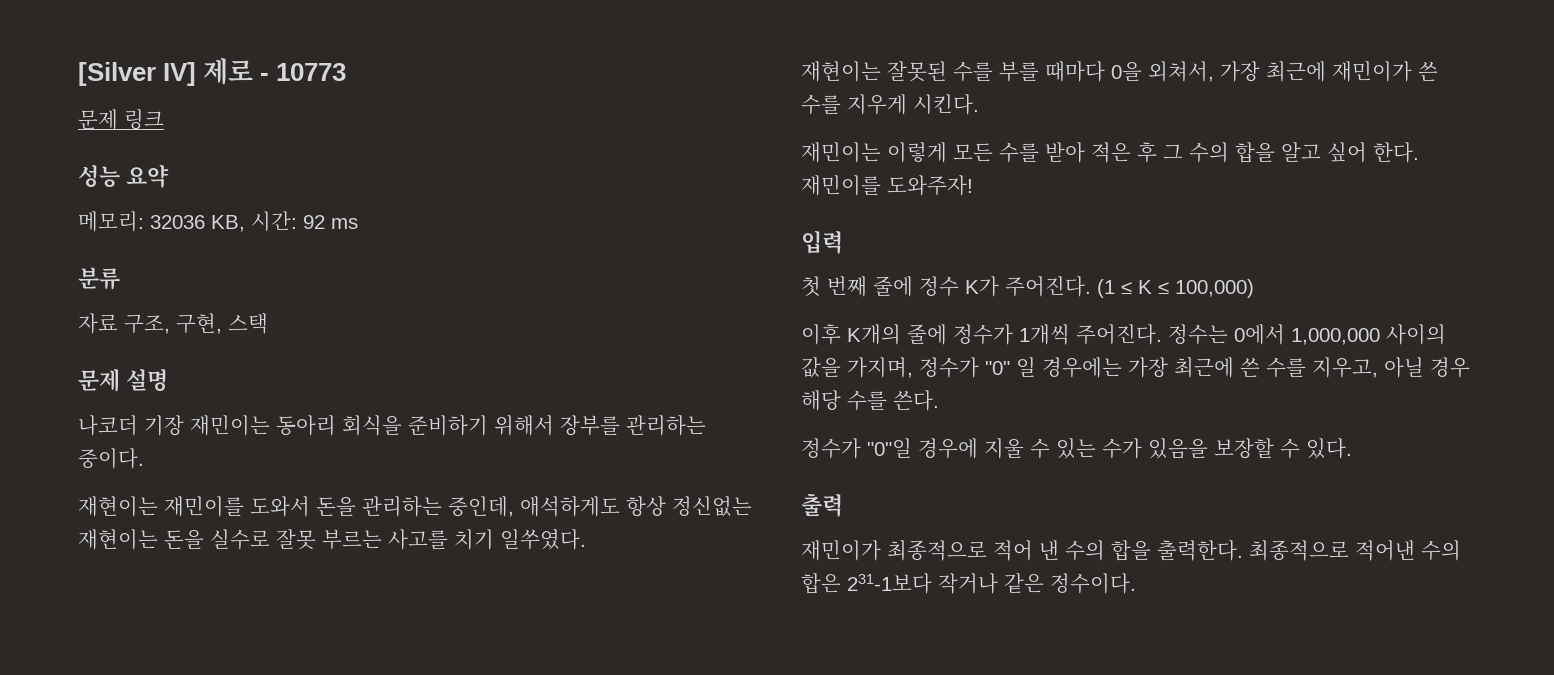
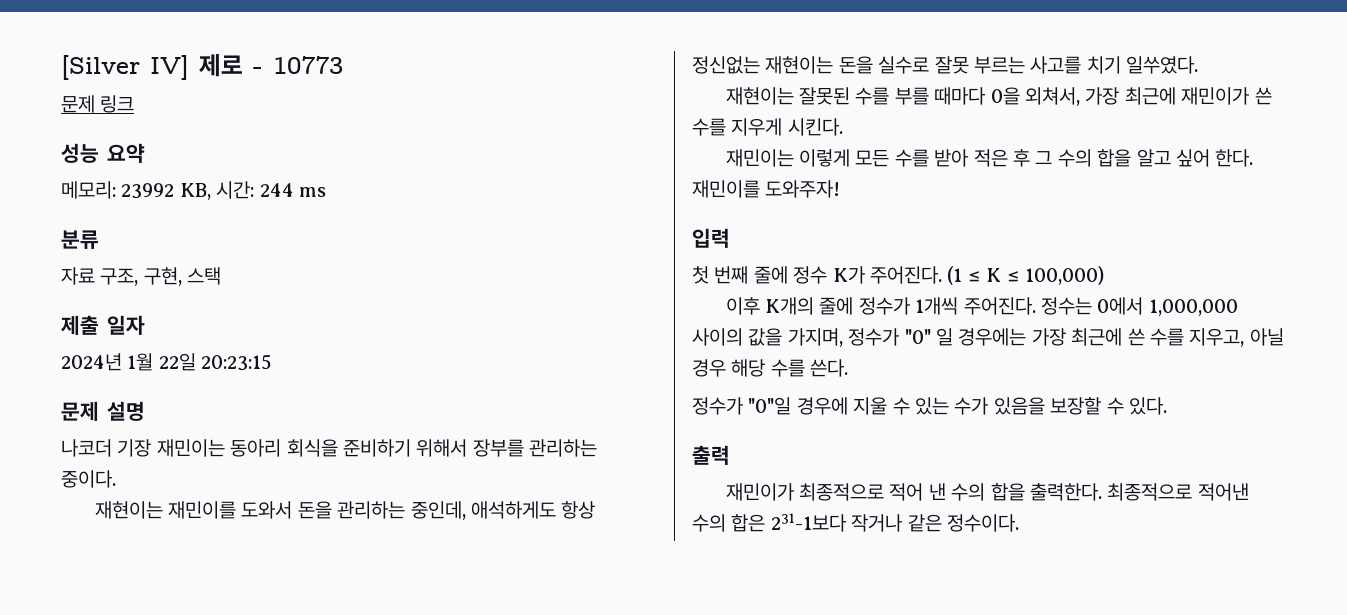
[150,215,205,229] 32036 -> [121,183,175,199] 23992
[303,215,325,229] 92 -> [259,183,294,197] 244
(268, 323) none -> [61,315,145,335] [61,353,273,371] // 제출 일자 // 2024년 1월 22일 20:23:15

